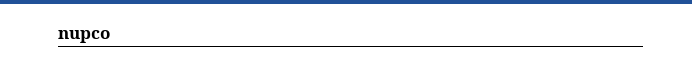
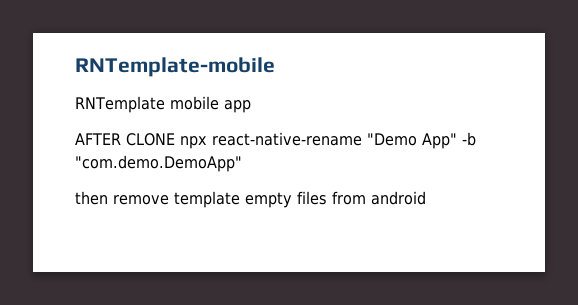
[58,30,110,43] nupco -> [75,57,275,77] [75,96,251,113] [75,132,476,149] [75,155,242,172] [75,191,426,208] RNTemplate-mobile // RNTemplate mobile app // AFTER CLONE npx react-native-rename "Demo App" -b "com.demo.DemoApp" // then remove template empty files from android

